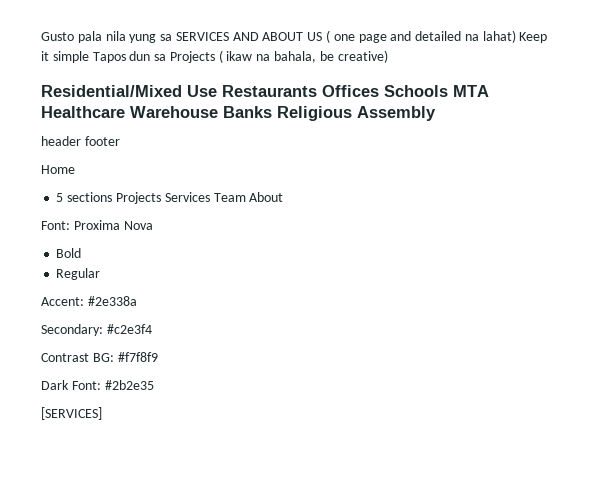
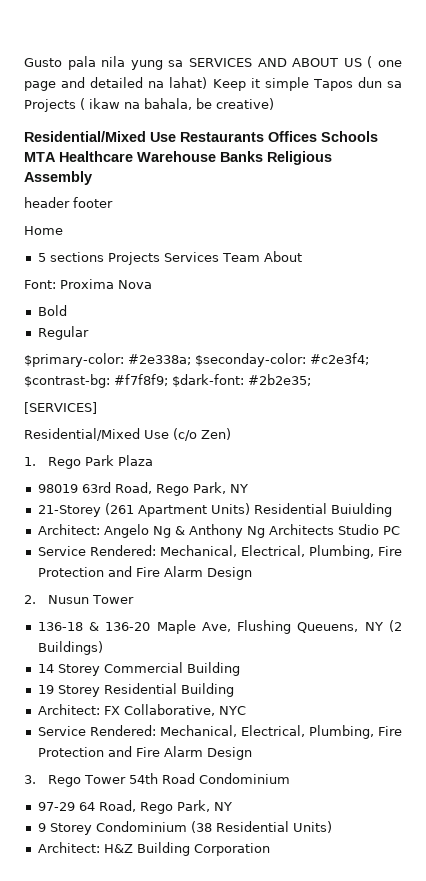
[41,296,137,306] [41,324,152,336] [41,352,158,362] [41,380,154,390] [41,407,102,420] Accent: #2e338a // Secondary: #c2e3f4 // Contrast BG: #f7f8f9 // Dark Font: #2b2e35 // [SERVICES] -> [24,353,369,367] [24,374,311,388] [24,402,97,414] [24,428,231,441] [24,455,153,469] [37,482,248,496] [37,503,392,517] [37,524,400,538] [37,545,403,559] [37,566,252,580] [24,595,134,604] [37,620,402,634] [37,641,103,655] [37,662,240,676] [37,683,234,697] [37,704,246,716] [37,725,403,739] [37,746,252,760] [24,773,290,787] [37,800,232,814] [37,821,332,835] [37,842,270,856] $primary-color: #2e338a; $seconday-color: #c2e3f4; $contrast-bg: #f7f8f9; $dark-font: #2b2e35; // [SERVICES] // Residential/Mixed Use (c/o Zen) // 1. Rego Park Plaza // 98019 63rd Road, Rego Park, NY // 21-Storey (261 Apartment Units) Residential Buiulding // Architect: Angelo Ng & Anthony Ng Architects Studio PC // Service Rendered: Mechanical, Electrical, Plumbing, Fire Protection and Fire Alarm Design // 2. Nusun Tower // 136-18 & 136-20 Maple Ave, Flushing Queuens, NY (2 Buildings) // 14 Storey Commercial Building // 19 Storey Residential Building // Architect: FX Collaborative, NYC // Service Rendered: Mechanical, Electrical, Plumbing, Fire Protection and Fire Alarm Design // 3. Rego Tower 54th Road Condominium // 97-29 64 Road, Rego Park, NY // 9 Storey Condominium (38 Residential Units) // Architect: H&Z Building Corporation

